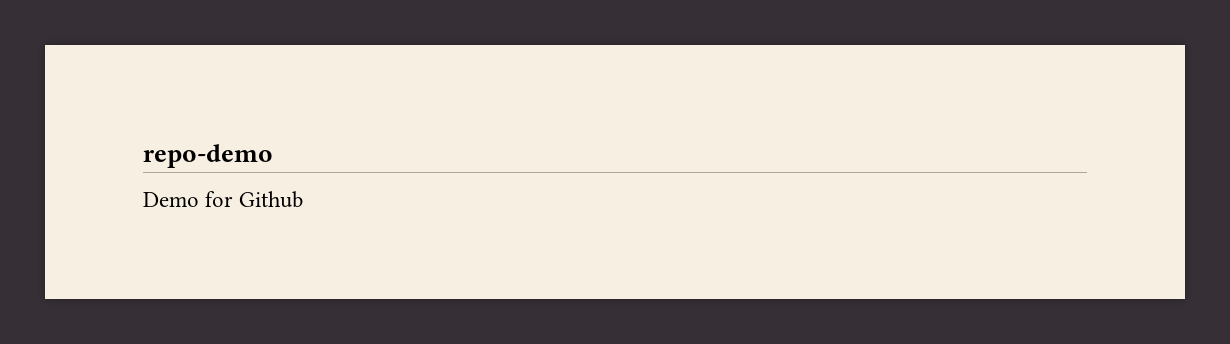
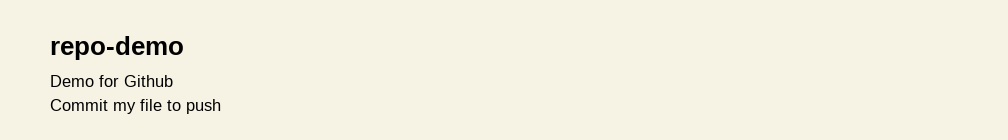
(304, 199) none -> [50,99,221,114] // Commit my file to push

